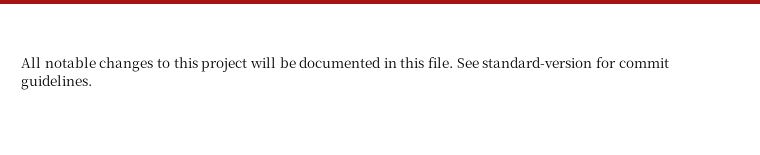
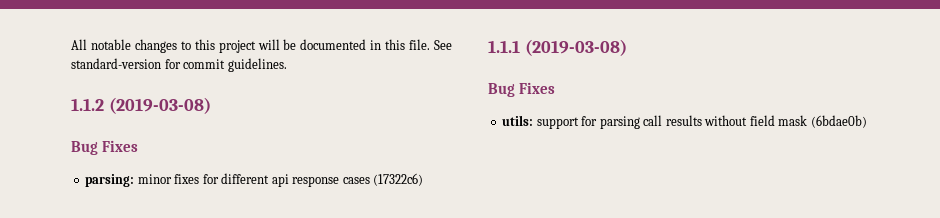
(92, 82) none -> [71,97,211,114] [71,140,139,155] [85,173,424,187] [488,39,627,56] [488,82,556,97] [502,115,867,129] // 1.1.2 (2019-03-08) // Bug Fixes // parsing: minor fixes for different api response cases (17322c6) // 1.1.1 (2019-03-08) // Bug Fixes // utils: support for parsing call results without field mask (6bdae0b)

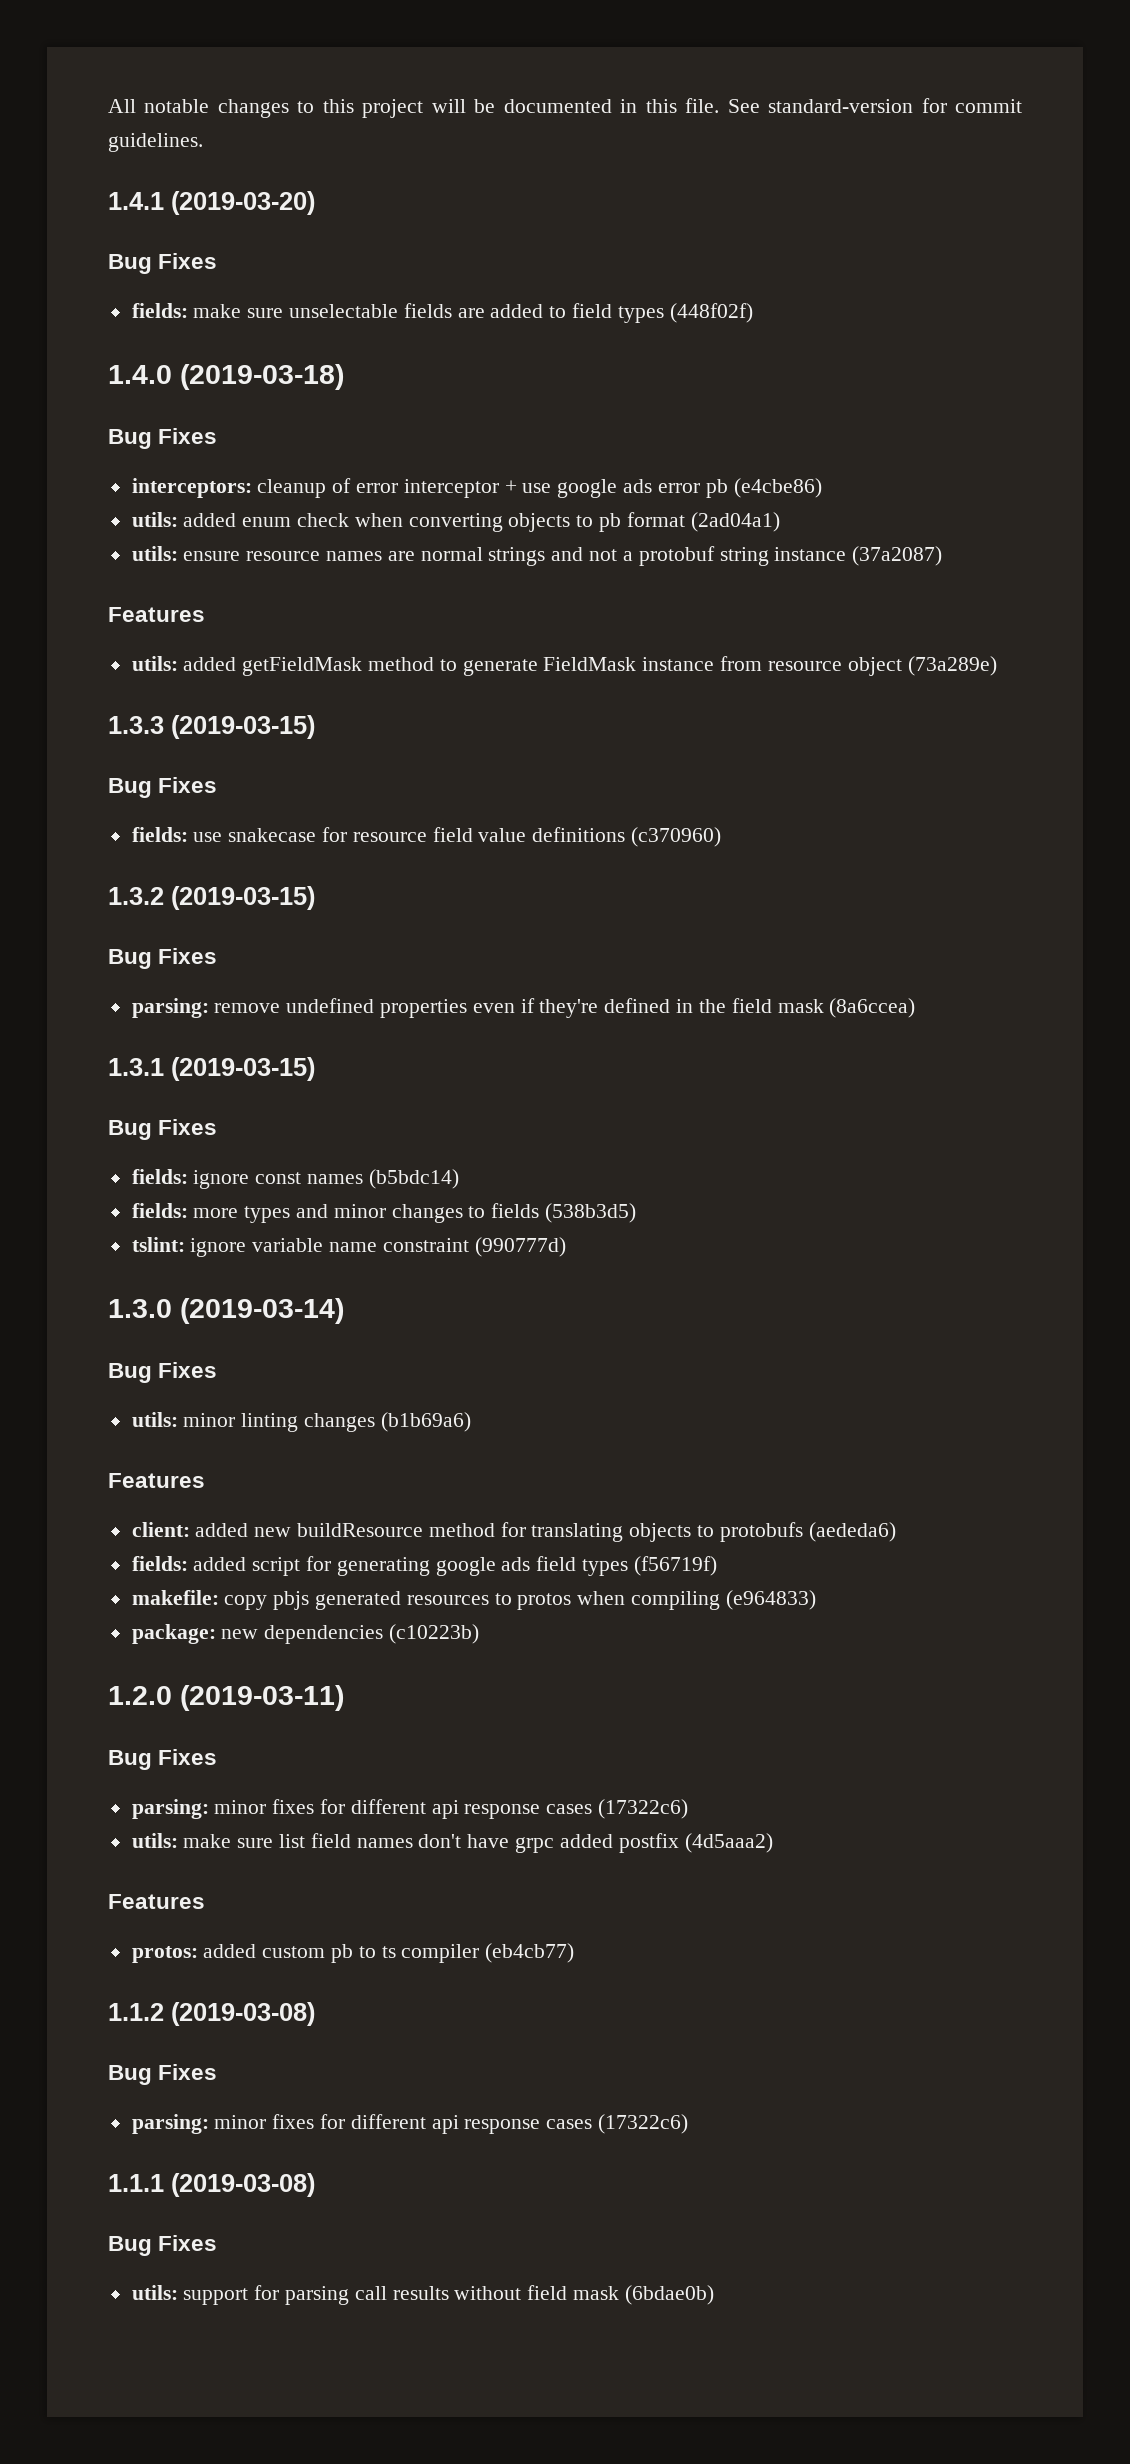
(287, 65) none -> [108,191,315,215] [108,253,218,274] [131,303,753,323] [108,364,344,390] [108,428,218,449] [131,478,822,498] [131,512,780,532] [131,546,943,566] [108,607,205,622] [131,656,997,676] [108,715,315,739] [108,777,218,798] [131,827,722,847] [108,886,315,910] [108,948,218,969] [131,998,916,1018] [108,1057,315,1081] [108,1119,218,1140] [131,1169,459,1189] [131,1203,637,1223] [131,1237,566,1257] [108,1298,344,1324] [108,1362,218,1383] [131,1412,471,1432] [108,1473,205,1488] [131,1522,896,1542] [131,1556,717,1576] [131,1590,816,1610] [131,1624,480,1644] [108,1685,344,1711] [108,1749,218,1770] [131,1799,689,1819] [131,1833,773,1853] [108,1894,205,1909] [131,1943,575,1963] // 1.4.1 (2019-03-20) // Bug Fixes // fields: make sure unselectable fields are added to field types (448f02f) // 1.4.0 (2019-03-18) // Bug Fixes // interceptors: cleanup of error interceptor + use google ads error pb (e4cbe86) // utils: added enum check when converting objects to pb format (2ad04a1) // utils: ensure resource names are normal strings and not a protobuf string instance (37a2087) // Features // utils: added getFieldMask method to generate FieldMask instance from resource object (73a289e) // 1.3.3 (2019-03-15) // Bug Fixes // fields: use snakecase for resource field value definitions (c370960) // 1.3.2 (2019-03-15) // Bug Fixes // parsing: remove undefined properties even if they're defined in the field mask (8a6ccea) // 1.3.1 (2019-03-15) // Bug Fixes // fields: ignore const names (b5bdc14) // fields: more types and minor changes to fields (538b3d5) // tslint: ignore variable name constraint (990777d) // 1.3.0 (2019-03-14) // Bug Fixes // utils: minor linting changes (b1b69a6) // Features // client: added new buildResource method for translating objects to protobufs (aededa6) // fields: added script for generating google ads field types (f56719f) // makefile: copy pbjs generated resources to protos when compiling (e964833) // package: new dependencies (c10223b) // 1.2.0 (2019-03-11) // Bug Fixes // parsing: minor fixes for different api response cases (17322c6) // utils: make sure list field names don't have grpc added postfix (4d5aaa2) // Features // protos: added custom pb to ts compiler (eb4cb77)

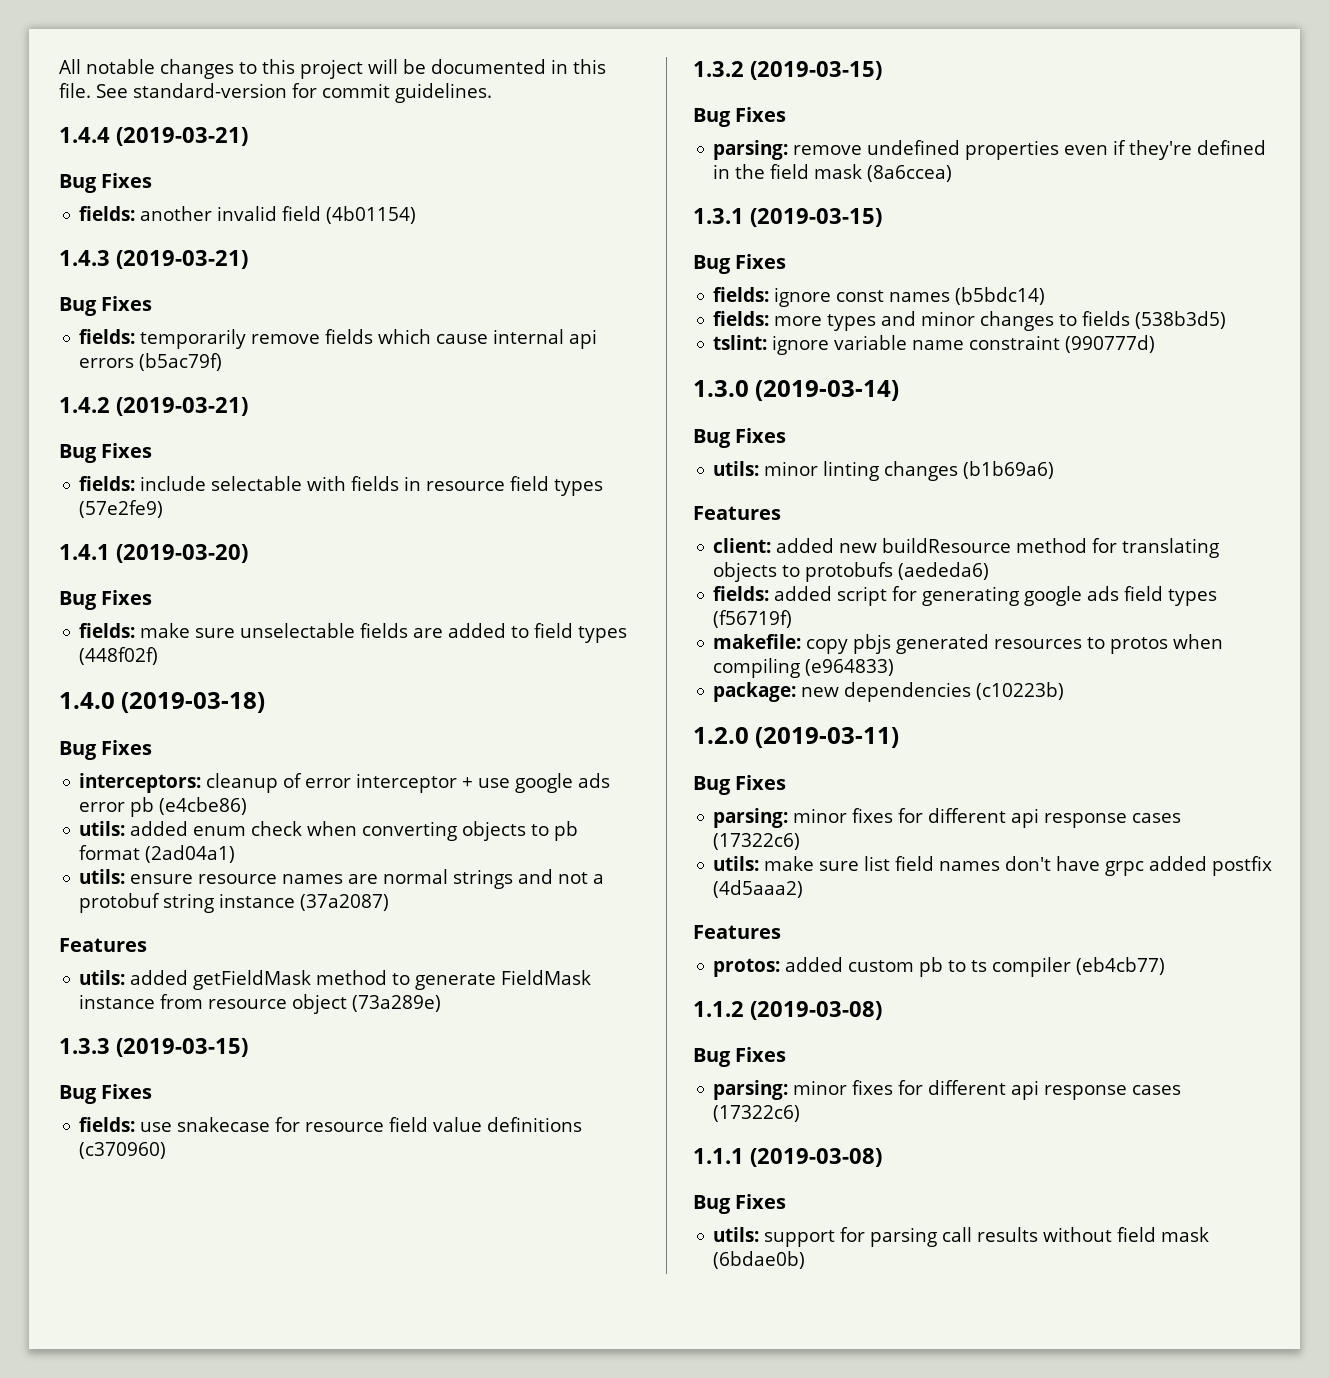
(203, 142) none -> [59,127,248,146] [59,173,153,193] [79,206,417,224] [59,250,248,269] [59,296,153,316] [79,329,598,349] [79,353,223,371] [59,397,248,416] [59,443,153,463] [79,476,604,496] [79,500,164,518] // 1.4.4 (2019-03-21) // Bug Fixes // fields: another invalid field (4b01154) // 1.4.3 (2019-03-21) // Bug Fixes // fields: temporarily remove fields which cause internal api errors (b5ac79f) // 1.4.2 (2019-03-21) // Bug Fixes // fields: include selectable with fields in resource field types (57e2fe9)

